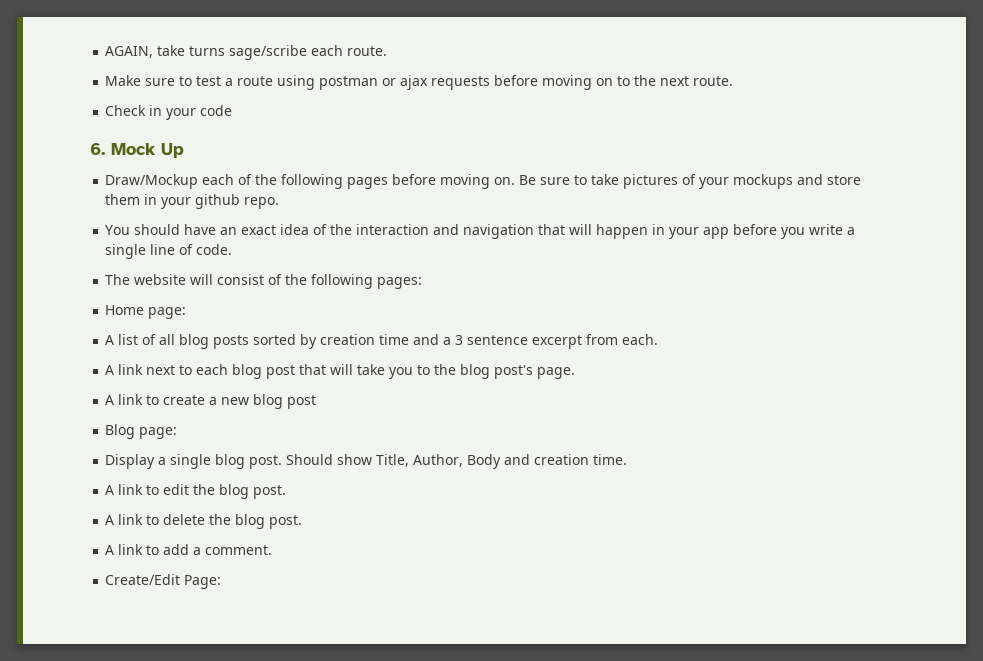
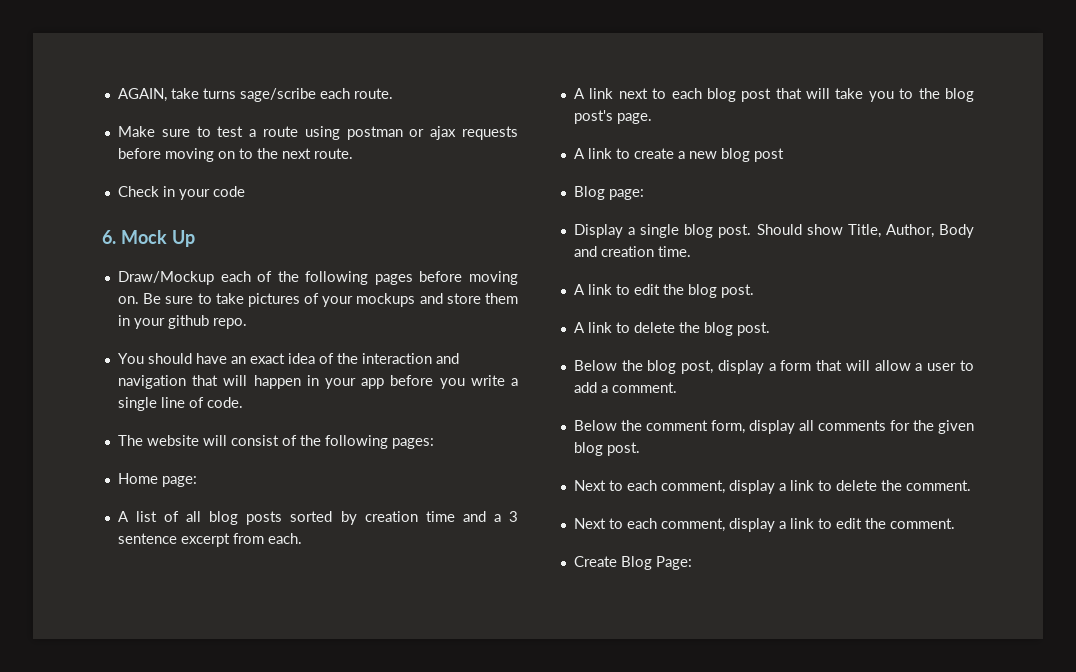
[105,544,273,555] [105,574,181,585] A link to add a comment. // Create/Edit -> [573,360,974,374] [573,382,677,393] [573,420,974,434] [573,442,640,456] [573,480,971,494] [573,518,955,532] [573,556,652,570] Below the blog post, display a form that will allow a user to add a comment. // Below the comment form, display all comments for the given blog post. // Next to each comment, display a link to delete the comment. // Next to each comment, display a link to edit the comment. // Create Blog

